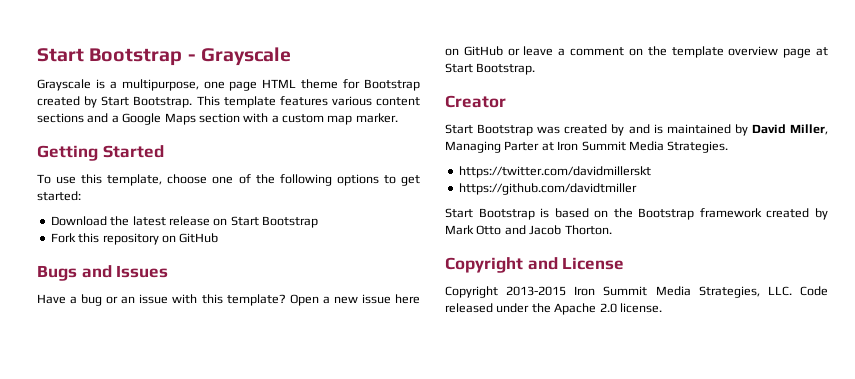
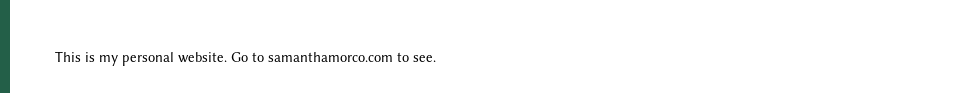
[37,47,291,66] [37,79,421,91] [37,96,420,108] [37,113,398,125] [37,145,164,161] [37,174,420,186] [37,191,81,201] [50,216,318,228] [50,233,219,245] [37,265,169,281] [37,294,421,306] [445,46,828,58] [445,63,536,75] [445,95,506,108] [445,124,828,136] [445,141,729,153] [458,166,651,178] [458,183,637,195] [445,208,828,220] [445,225,612,235] [445,257,625,273] [445,286,828,298] [445,303,662,315] Start Bootstrap - Grayscale // Grayscale is a multipurpose, one page HTML theme for Bootstrap created by Start Bootstrap. This template features various content sections and a Google Maps section with a custom map marker. // Getting Started // To use this template, choose one of the following options to get started: // Download the latest release on Start Bootstrap // Fork this repository on GitHub // Bugs and Issues // Have a bug or an issue with this template? Open a new issue here on GitHub or leave a comment on the template overview page at Start Bootstrap. // Creator // Start Bootstrap was created by and is maintained by David Miller, Managing Parter at Iron Summit Media Strategies. // https://twitter.com/davidmillerskt // https://github.com/davidtmiller // Start Bootstrap is based on the Bootstrap framework created by Mark Otto and Jacob Thorton. // Copyright and License // Copyright 2013-2015 Iron Summit Media Strategies, LLC. Code released under the Apache 2.0 license. -> [55,51,436,66] This is my personal website. Go to samanthamorco.com to see.

